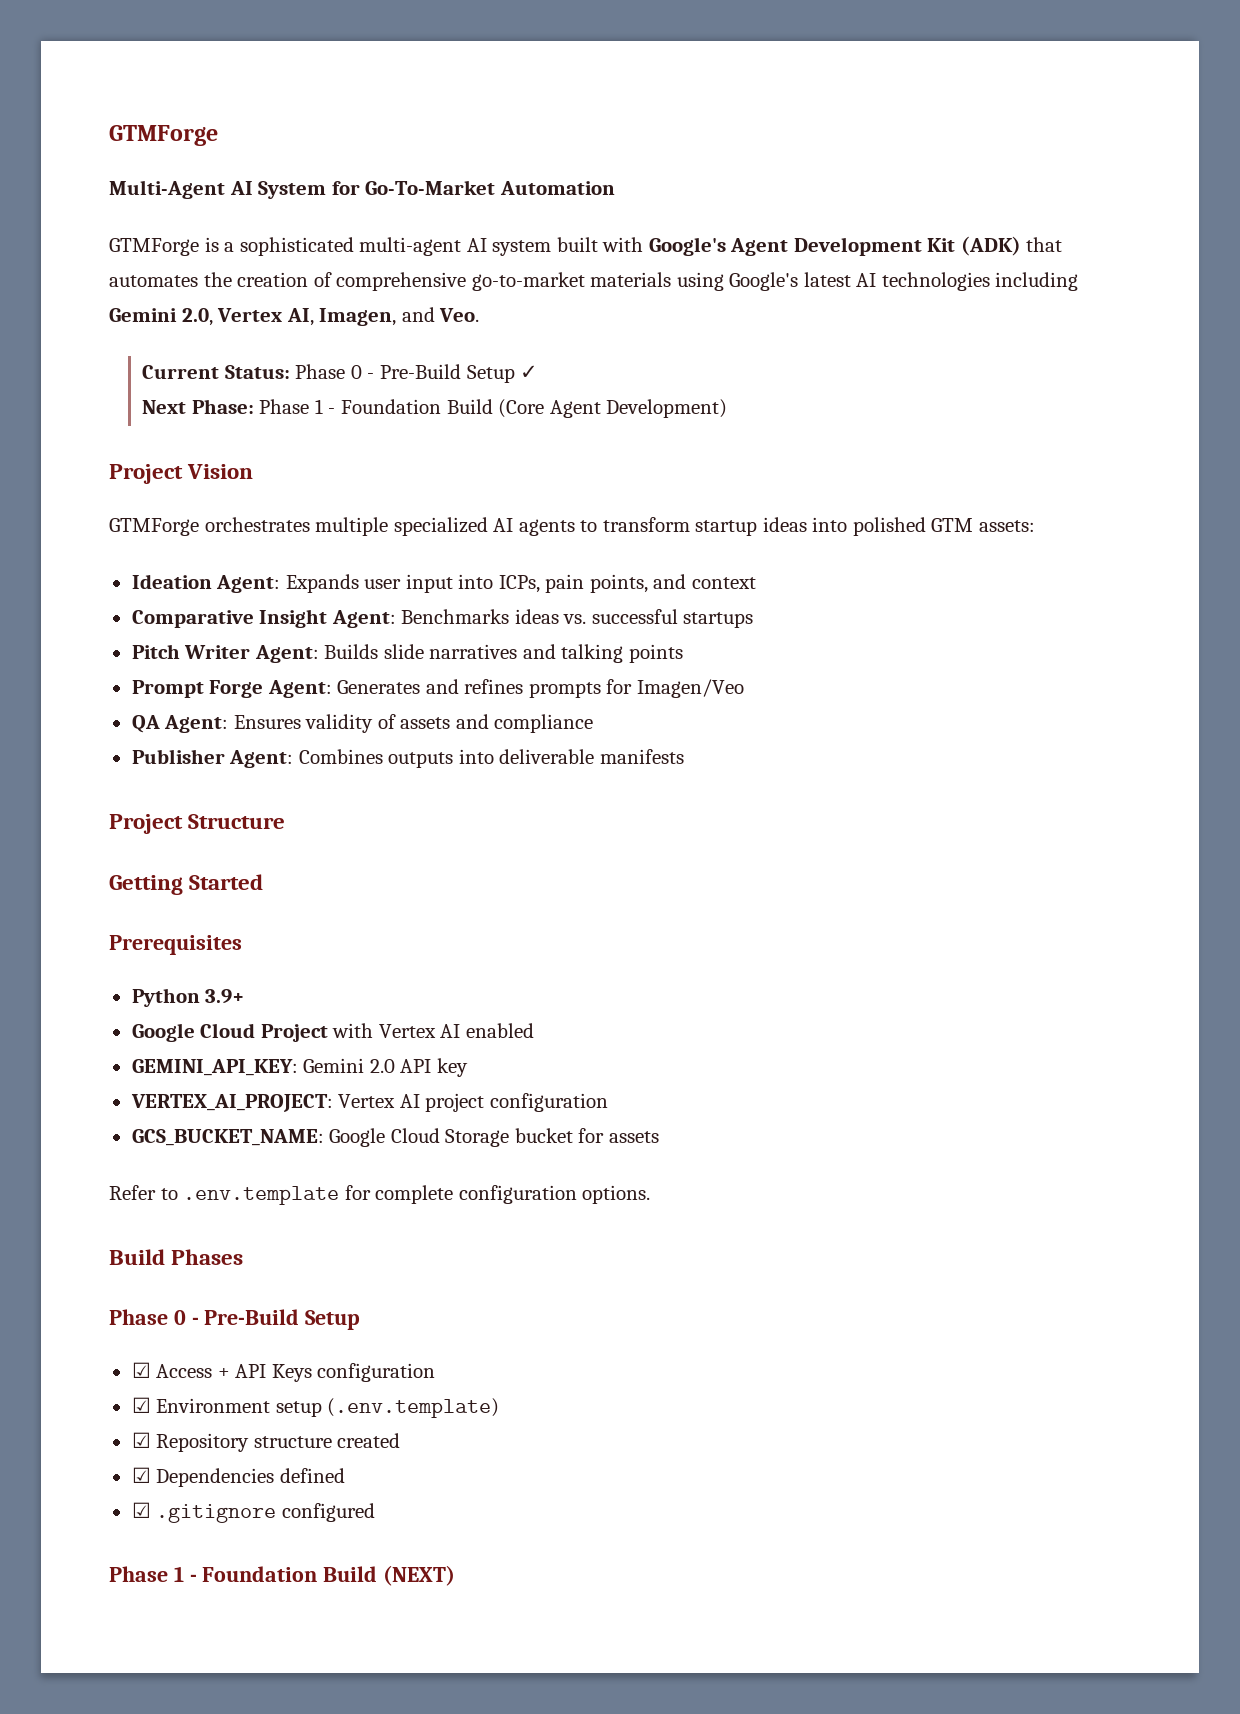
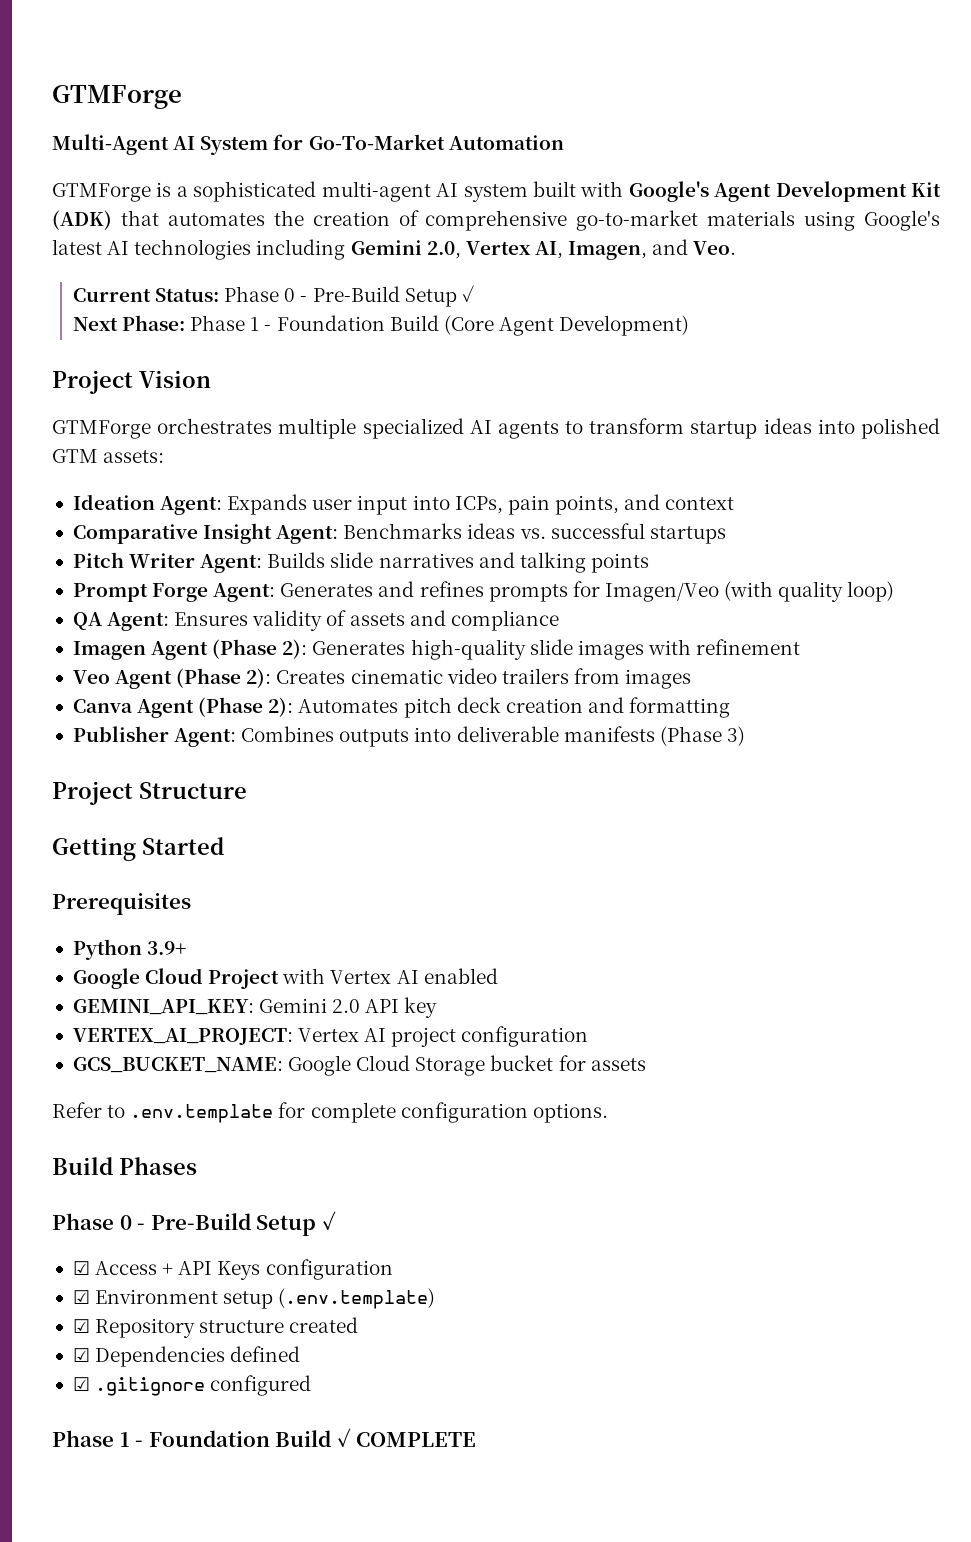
(744, 688) none -> [724,581,895,602] (with quality loop)
(594, 723) none -> [72,639,801,660] [72,668,692,689] [72,697,731,718] // Imagen Agent (Phase 2): Generates high-quality slide images with refinement // Veo Agent (Phase 2): Creates cinematic video trailers from images // Canva Agent (Phase 2): Automates pitch deck creation and formatting
(684, 756) none -> [659,726,745,746] (Phase 3)
(361, 1320) none -> [321,1211,336,1230] ✓
[383,1565,456,1586] (NEXT) -> [336,1428,477,1447] ✓ COMPLETE

